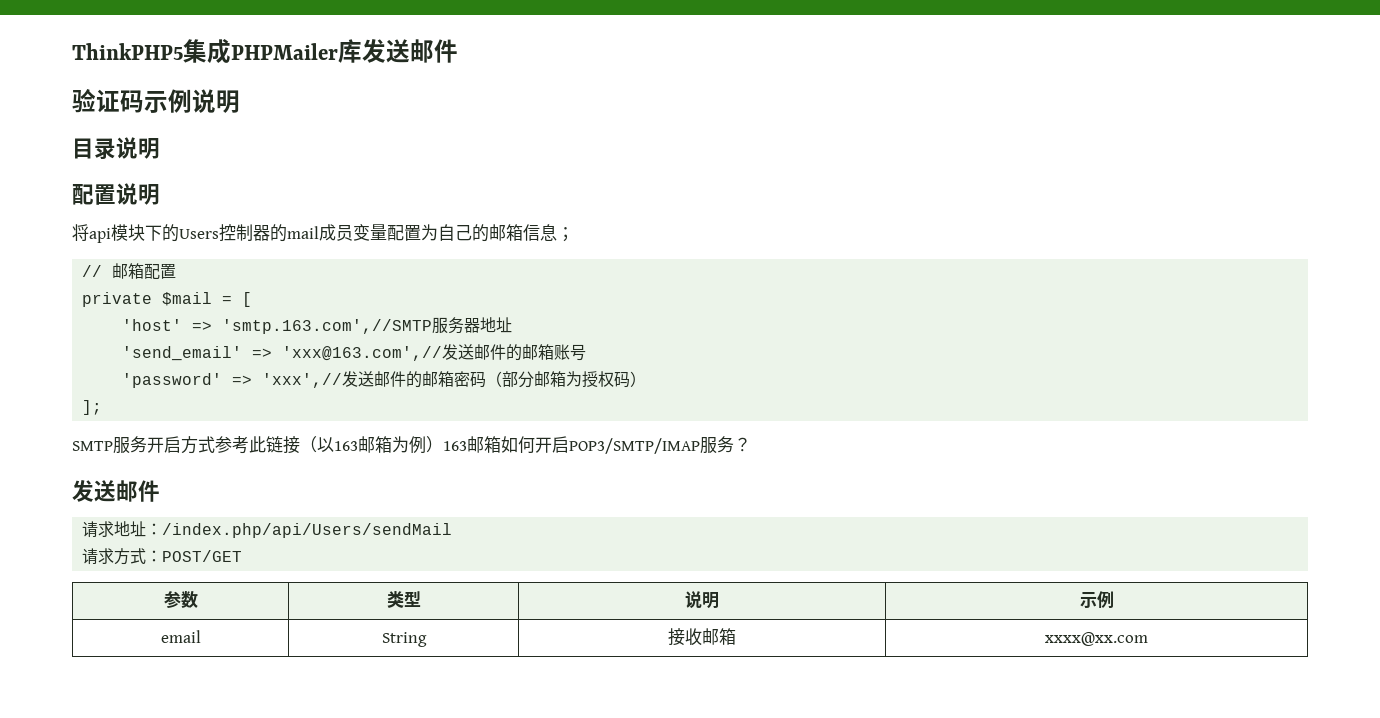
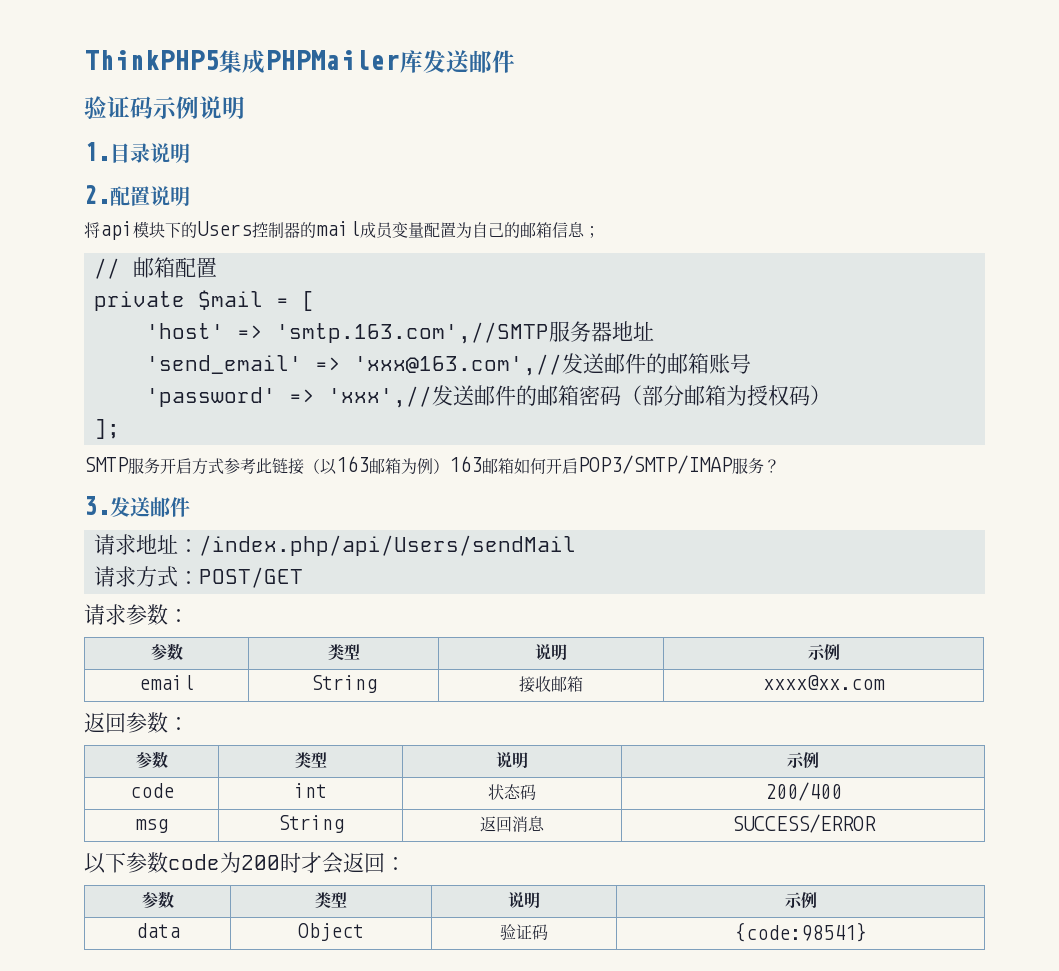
(240, 101) none -> [84,142,110,161] 1.
(160, 148) none -> [84,185,110,204] 2.
(751, 444) none -> [84,496,110,515] 3.
(243, 556) none -> [84,604,189,625] // 请求参数：
(1148, 639) none -> [84,712,189,733] [135,751,168,769] [294,752,327,769] [496,752,528,768] [787,752,819,768] [129,783,174,798] [294,783,327,798] [488,784,536,800] [764,782,842,801] [135,819,168,833] [277,815,344,833] [480,816,545,832] [731,814,876,833] [84,852,406,874] [141,891,174,909] [315,892,347,909] [508,892,540,908] [784,892,817,908] [135,923,180,938] [298,923,364,941] [500,924,548,940] [734,922,867,942] // 返回参数： // 参数 | 类型 | 说明 | 示例 // code | int | 状态码 | 200/400 // msg | String | 返回消息 | SUCCESS/ERROR // 以下参数code为200时才会返回： // 参数 | 类型 | 说明 | 示例 // data | Object | 验证码 | {code:98541}

